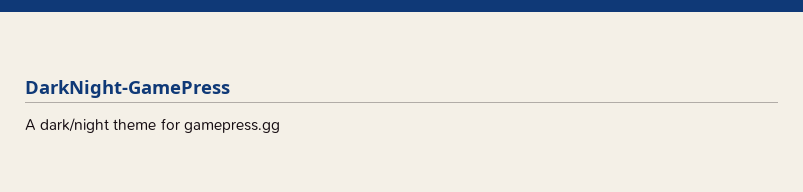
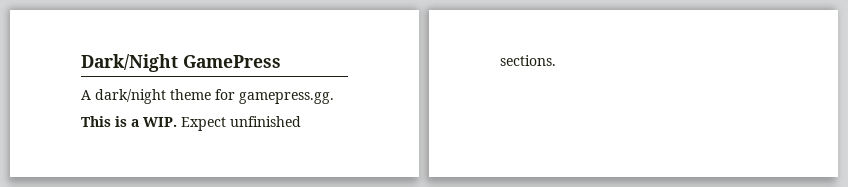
[25,80,230,98] DarkNight-GamePress -> [81,54,281,72] Dark/Night GamePress
[183,121,280,133] gamepress.gg -> [239,92,334,104] [81,116,301,131] [500,55,556,66] gamepress.gg. // This is a WIP. Expect unfinished sections.

